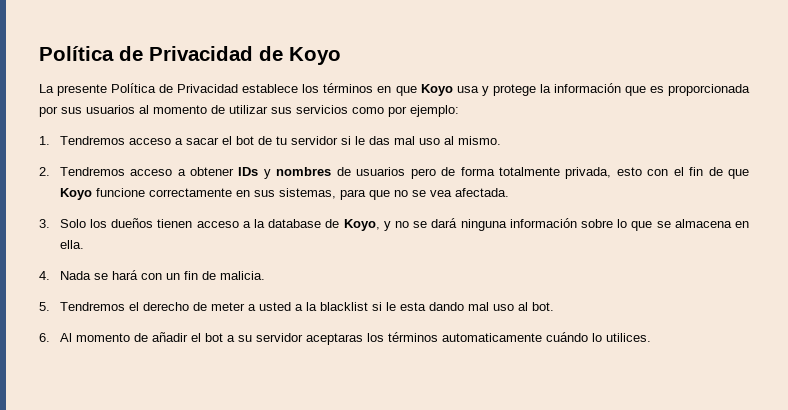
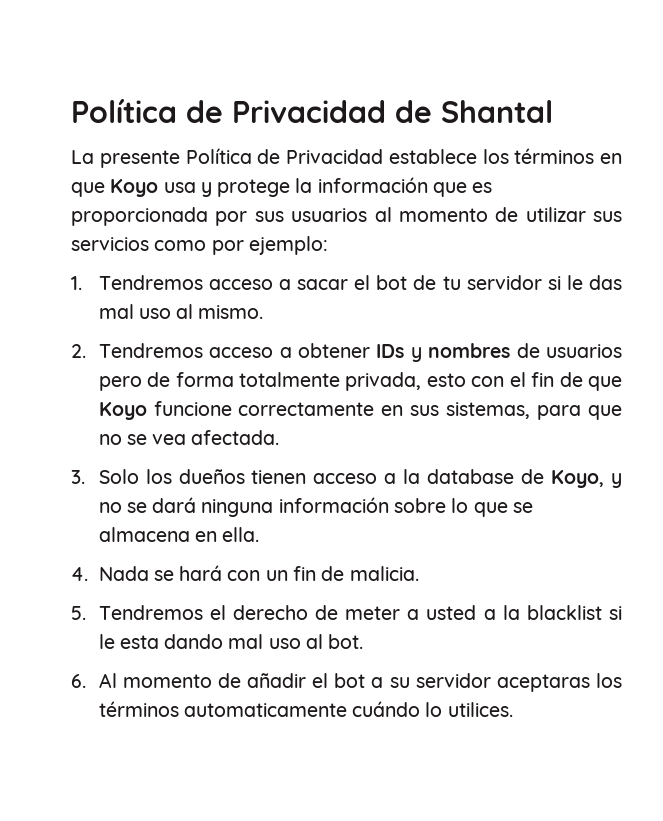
[289,47,341,65] Koyo -> [441,100,553,123] Shantal

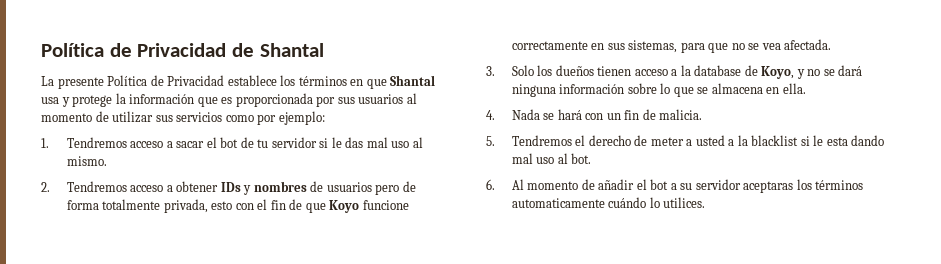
[110,179,159,197] Koyo -> [390,75,436,86] Shantal

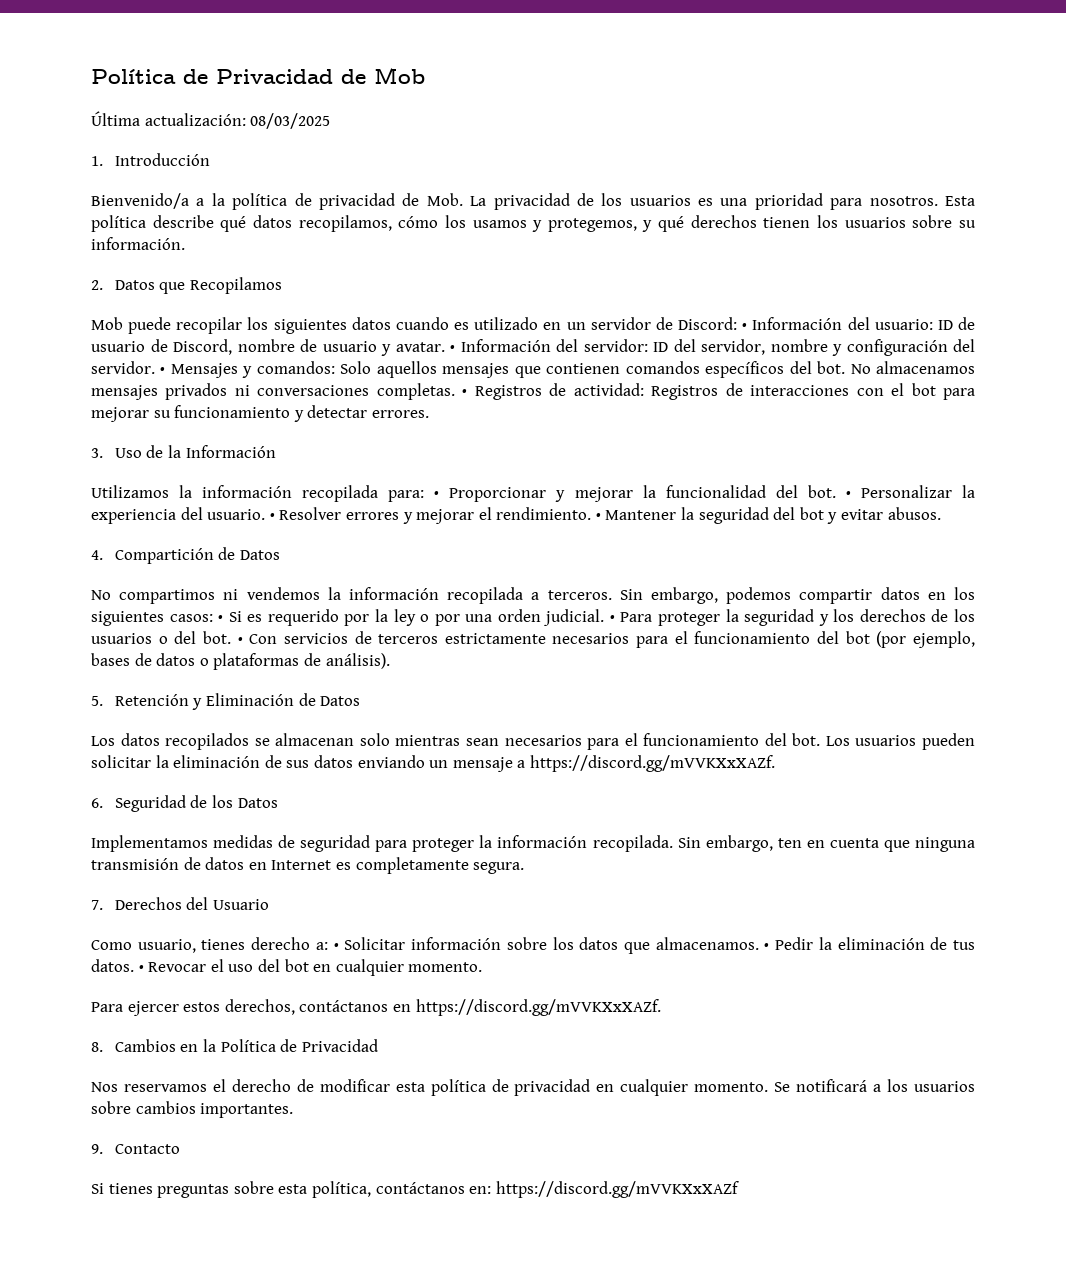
[259,43,324,57] [41,75,436,89] [41,93,417,107] [41,111,325,125] [41,137,423,148] [66,156,107,166] [41,181,416,195] [66,199,409,213] [511,39,832,53] [486,65,863,79] [511,83,806,97] [486,109,703,120] [486,135,885,146] [511,153,592,164] [486,179,864,193] [511,197,706,208] Shantal // La presente Política de Privacidad establece los términos en que Shantal usa y protege la información que es proporcionada por sus usuarios al momento de utilizar sus servicios como por ejemplo: // 1. Tendremos acceso a sacar el bot de tu servidor si le das mal uso al mismo. // 2. Tendremos acceso a obtener IDs y nombres de usuarios pero de forma totalmente privada, esto con el fin de que Koyo funcione correctamente en sus sistemas, para que no se vea afectada. // 3. Solo los dueños tienen acceso a la database de Koyo, y no se dará ninguna información sobre lo que se almacena en ella. // 4. Nada se hará con un fin de malicia. // 5. Tendremos el derecho de meter a usted a la blacklist si le esta dando mal uso al bot. // 6. Al momento de añadir el bot a su servidor aceptaras los términos automaticamente cuándo lo utilices. -> [374,67,425,84] [91,111,331,129] [91,153,210,166] [91,193,976,210] [91,215,976,232] [91,237,185,250] [91,277,282,294] [91,317,975,334] [91,339,975,356] [91,361,976,378] [91,383,975,400] [91,405,429,422] [91,445,276,458] [91,485,976,502] [91,507,941,524] [91,547,280,564] [91,587,976,604] [91,609,976,626] [91,631,975,648] [91,653,390,670] [91,693,361,710] [91,733,975,750] [91,755,775,772] [91,795,278,812] [91,835,976,852] [91,857,525,874] [91,897,269,910] [91,937,975,954] [91,959,483,976] [91,999,661,1016] [91,1039,378,1052] [91,1079,975,1096] [91,1101,294,1118] [91,1144,180,1154] [91,1181,739,1198] Mob // Última actualización: 08/03/2025 // 1. Introducción // Bienvenido/a a la política de privacidad de Mob. La privacidad de los usuarios es una prioridad para nosotros. Esta política describe qué datos recopilamos, cómo los usamos y protegemos, y qué derechos tienen los usuarios sobre su información. // 2. Datos que Recopilamos // Mob puede recopilar los siguientes datos cuando es utilizado en un servidor de Discord: • Información del usuario: ID de usuario de Discord, nombre de usuario y avatar. • Información del servidor: ID del servidor, nombre y configuración del servidor. • Mensajes y comandos: Solo aquellos mensajes que contienen comandos específicos del bot. No almacenamos mensajes privados ni conversaciones completas. • Registros de actividad: Registros de interacciones con el bot para mejorar su funcionamiento y detectar errores. // 3. Uso de la Información // Utilizamos la información recopilada para: • Proporcionar y mejorar la funcionalidad del bot. • Personalizar la experiencia del usuario. • Resolver errores y mejorar el rendimiento. • Mantener la seguridad del bot y evitar abusos. // 4. Compartición de Datos // No compartimos ni vendemos la información recopilada a terceros. Sin embargo, podemos compartir datos en los siguientes casos: • Si es requerido por la ley o por una orden judicial. • Para proteger la seguridad y los derechos de los usuarios o del bot. • Con servicios de terceros estrictamente necesarios para el funcionamiento del bot (por ejemplo, bases de datos o plataformas de análisis). // 5. Retención y Eliminación de Datos // Los datos recopilados se almacenan solo mientras sean necesarios para el funcionamiento del bot. Los usuarios pueden solicitar la eliminación de sus datos enviando un mensaje a https://discord.gg/mVVKXxXAZf. // 6. Seguridad de los Datos // Implementamos medidas de seguridad para proteger la información recopilada. Sin embargo, ten en cuenta que ninguna transmisión de datos en Internet es completamente segura. // 7. Derechos del Usuario // Como usuario, tienes derecho a: • Solicitar información sobre los datos que almacenamos. • Pedir la eliminación de tus datos. • Revocar el uso del bot en cualquier momento. // Para ejercer estos derechos, contáctanos en https://discord.gg/mVVKXxXAZf. // 8. Cambios en la Política de Privacidad // Nos reservamos el derecho de modificar esta política de privacidad en cualquier momento. Se notificará a los usuarios sobre cambios importantes. // 9. Contacto // Si tienes preguntas sobre esta política, contáctanos en: https://discord.gg/mVVKXxXAZf

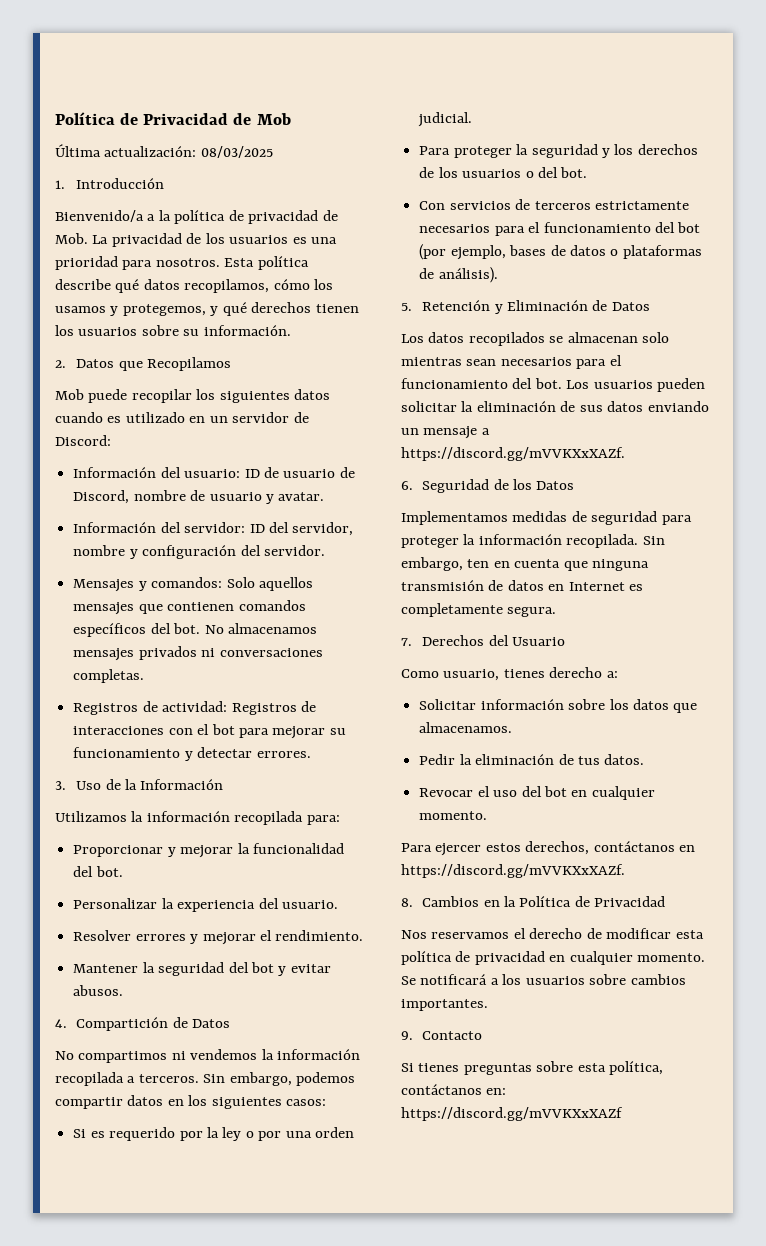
[742,323,748,330] • -> (111, 440) //
[450,345,455,352] • -> (325, 496) //
[160,367,166,374] • -> (325, 550) //
[462,389,468,396] • -> (145, 676) //
[434,491,440,498] • -> (340, 820) //
[845,491,851,498] • -> (123, 871) //
[269,513,275,520] • -> (338, 904) //
[595,513,601,520] • -> (364, 935) //
[218,615,224,622] • -> (327, 1102) //
[609,615,615,622] • -> (473, 119) //
[237,637,243,644] • -> (588, 172) //
[333,943,339,950] • -> (618, 674) //
[764,943,770,950] • -> (513, 727) //
[138,965,144,972] • -> (645, 759) //

